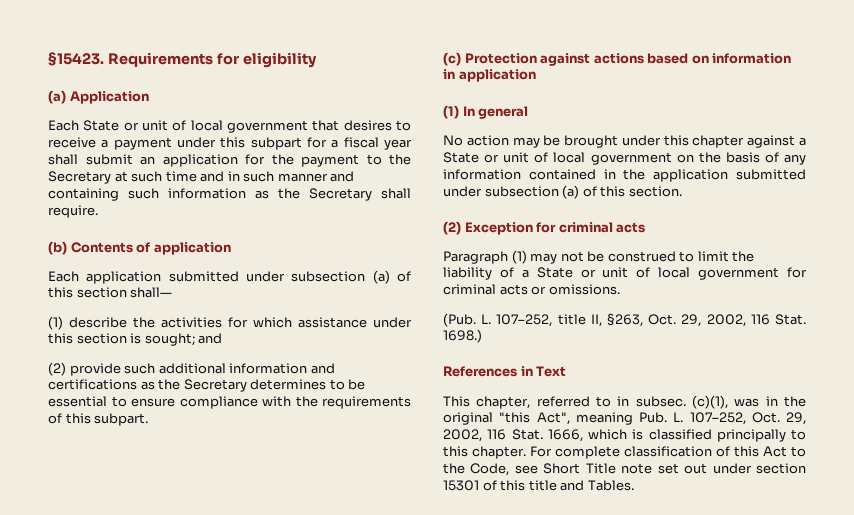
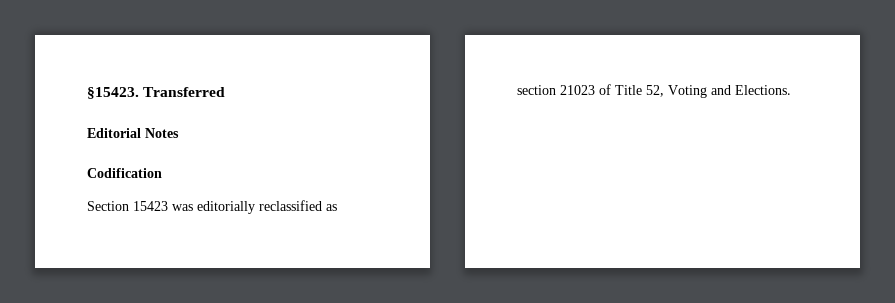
[107,52,317,68] [48,90,149,104] [48,120,411,133] [48,137,412,150] [48,154,411,167] [48,171,355,184] [48,188,411,201] [48,205,98,218] [48,241,231,255] [48,270,411,284] [48,287,173,298] [48,316,412,330] [48,333,223,346] [48,362,335,376] [48,379,366,392] [48,396,411,409] [48,413,149,426] [443,52,792,66] [443,69,536,82] [443,105,529,119] [443,135,806,148] [443,152,806,165] [443,169,806,182] [443,185,682,199] [443,221,646,235] [443,250,755,264] [443,267,807,280] [443,284,620,295] [443,313,806,327] [443,329,482,343] [443,366,567,377] [443,395,806,409] [443,412,806,425] [443,429,806,442] [443,446,806,459] [443,463,806,476] [443,480,634,491] Requirements for eligibility // (a) Application // Each State or unit of local government that desires to receive a payment under this subpart for a fiscal year shall submit an application for the payment to the Secretary at such time and in such manner and containing such information as the Secretary shall require. // (b) Contents of application // Each application submitted under subsection (a) of this section shall— // (1) describe the activities for which assistance under this section is sought; and // (2) provide such additional information and certifications as the Secretary determines to be essential to ensure compliance with the requirements of this subpart. // (c) Protection against actions based on information in application // (1) In general // No action may be brought under this chapter against a State or unit of local government on the basis of any information contained in the application submitted under subsection (a) of this section. // (2) Exception for criminal acts // Paragraph (1) may not be construed to limit the liability of a State or unit of local government for criminal acts or omissions. // (Pub. L. 107–252, title II, §263, Oct. 29, 2002, 116 Stat. 1698.) // References in Text // This chapter, referred to in subsec. (c)(1), was in the original "this Act", meaning Pub. L. 107–252, Oct. 29, 2002, 116 Stat. 1666, which is classified principally to this chapter. For complete classification of this Act to the Code, see Short Title note set out under section 15301 of this title and Tables. -> [143,87,226,97] [87,128,179,138] [87,168,162,178] [87,200,337,214] [517,84,791,98] Transferred // Editorial Notes // Codification // Section 15423 was editorially reclassified as section 21023 of Title 52, Voting and Elections.

